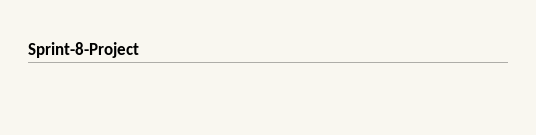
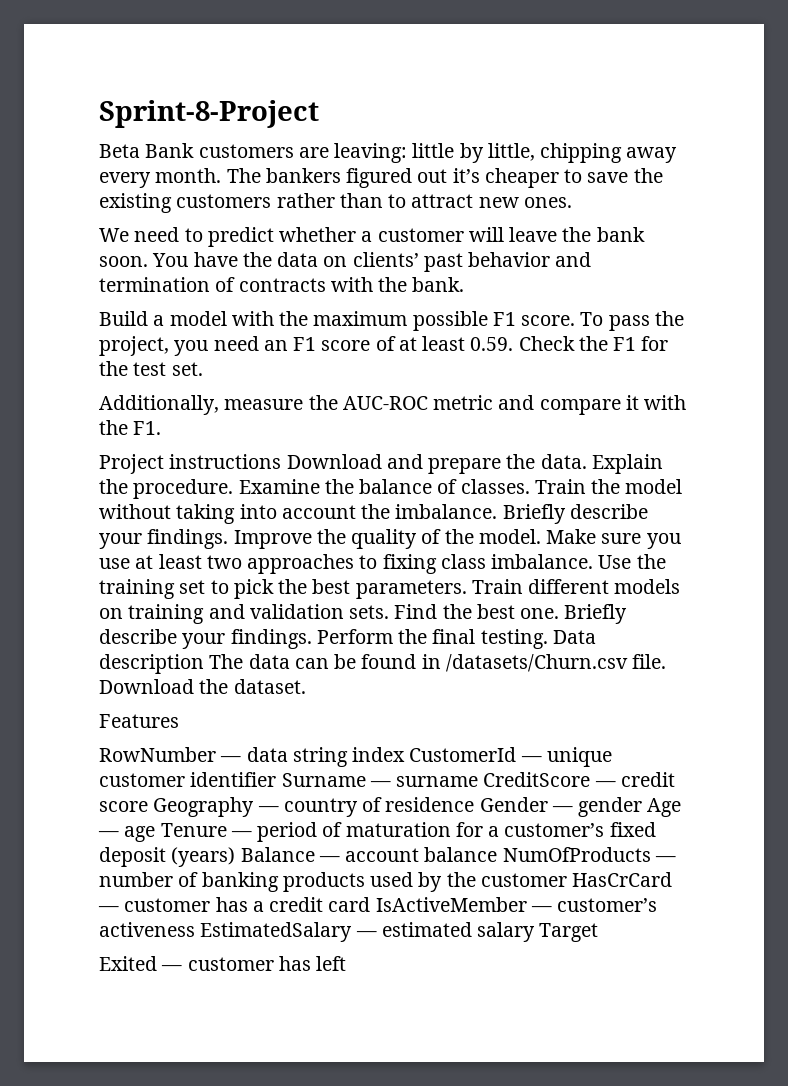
(139, 50) none -> [99,143,678,163] [99,168,663,188] [99,193,572,213] [99,227,645,247] [99,252,592,272] [99,277,465,292] [99,311,684,331] [99,336,669,356] [99,361,203,376] [99,395,687,415] [99,420,162,435] [99,454,663,474] [99,479,683,499] [99,504,648,524] [99,529,681,549] [99,554,666,574] [99,579,681,599] [99,604,628,624] [99,629,596,649] [99,654,667,674] [99,679,306,694] [99,714,179,728] [99,747,612,767] [99,772,675,787] [99,797,682,817] [98,822,656,842] [99,847,676,867] [99,872,673,892] [98,897,658,912] [99,922,599,942] [99,956,347,971] // Beta Bank customers are leaving: little by little, chipping away every month. The bankers figured out it’s cheaper to save the existing customers rather than to attract new ones. // We need to predict whether a customer will leave the bank soon. You have the data on clients’ past behavior and termination of contracts with the bank. // Build a model with the maximum possible F1 score. To pass the project, you need an F1 score of at least 0.59. Check the F1 for the test set. // Additionally, measure the AUC-ROC metric and compare it with the F1. // Project instructions Download and prepare the data. Explain the procedure. Examine the balance of classes. Train the model without taking into account the imbalance. Briefly describe your findings. Improve the quality of the model. Make sure you use at least two approaches to fixing class imbalance. Use the training set to pick the best parameters. Train different models on training and validation sets. Find the best one. Briefly describe your findings. Perform the final testing. Data description The data can be found in /datasets/Churn.csv file. Download the dataset. // Features // RowNumber — data string index CustomerId — unique customer identifier Surname — surname CreditScore — credit score Geography — country of residence Gender — gender Age — age Tenure — period of maturation for a customer’s fixed deposit (years) Balance — account balance NumOfProducts — number of banking products used by the customer HasCrCard — customer has a credit card IsActiveMember — customer’s activeness EstimatedSalary — estimated salary Target // Exited — сustomer has left

